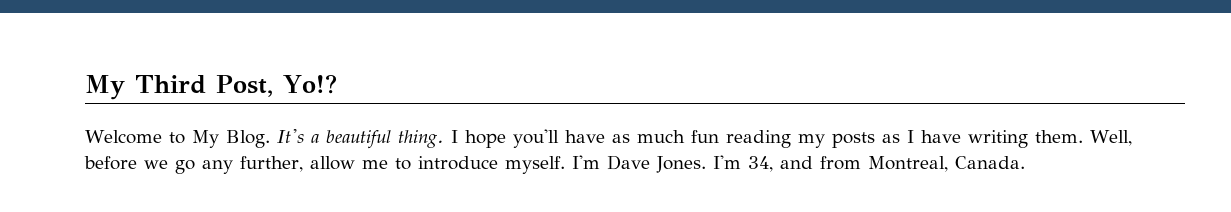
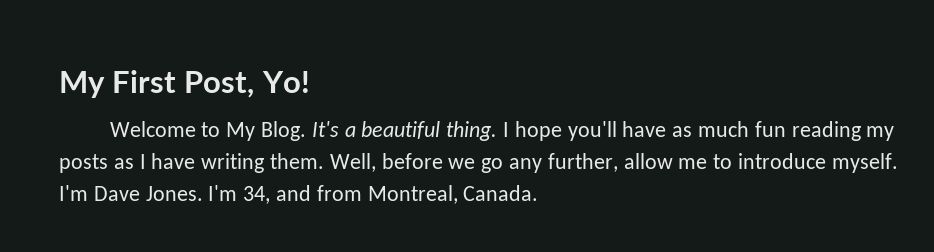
[85,74,337,100] My Third Post, Yo!? -> [59,70,310,98] My First Post, Yo!

